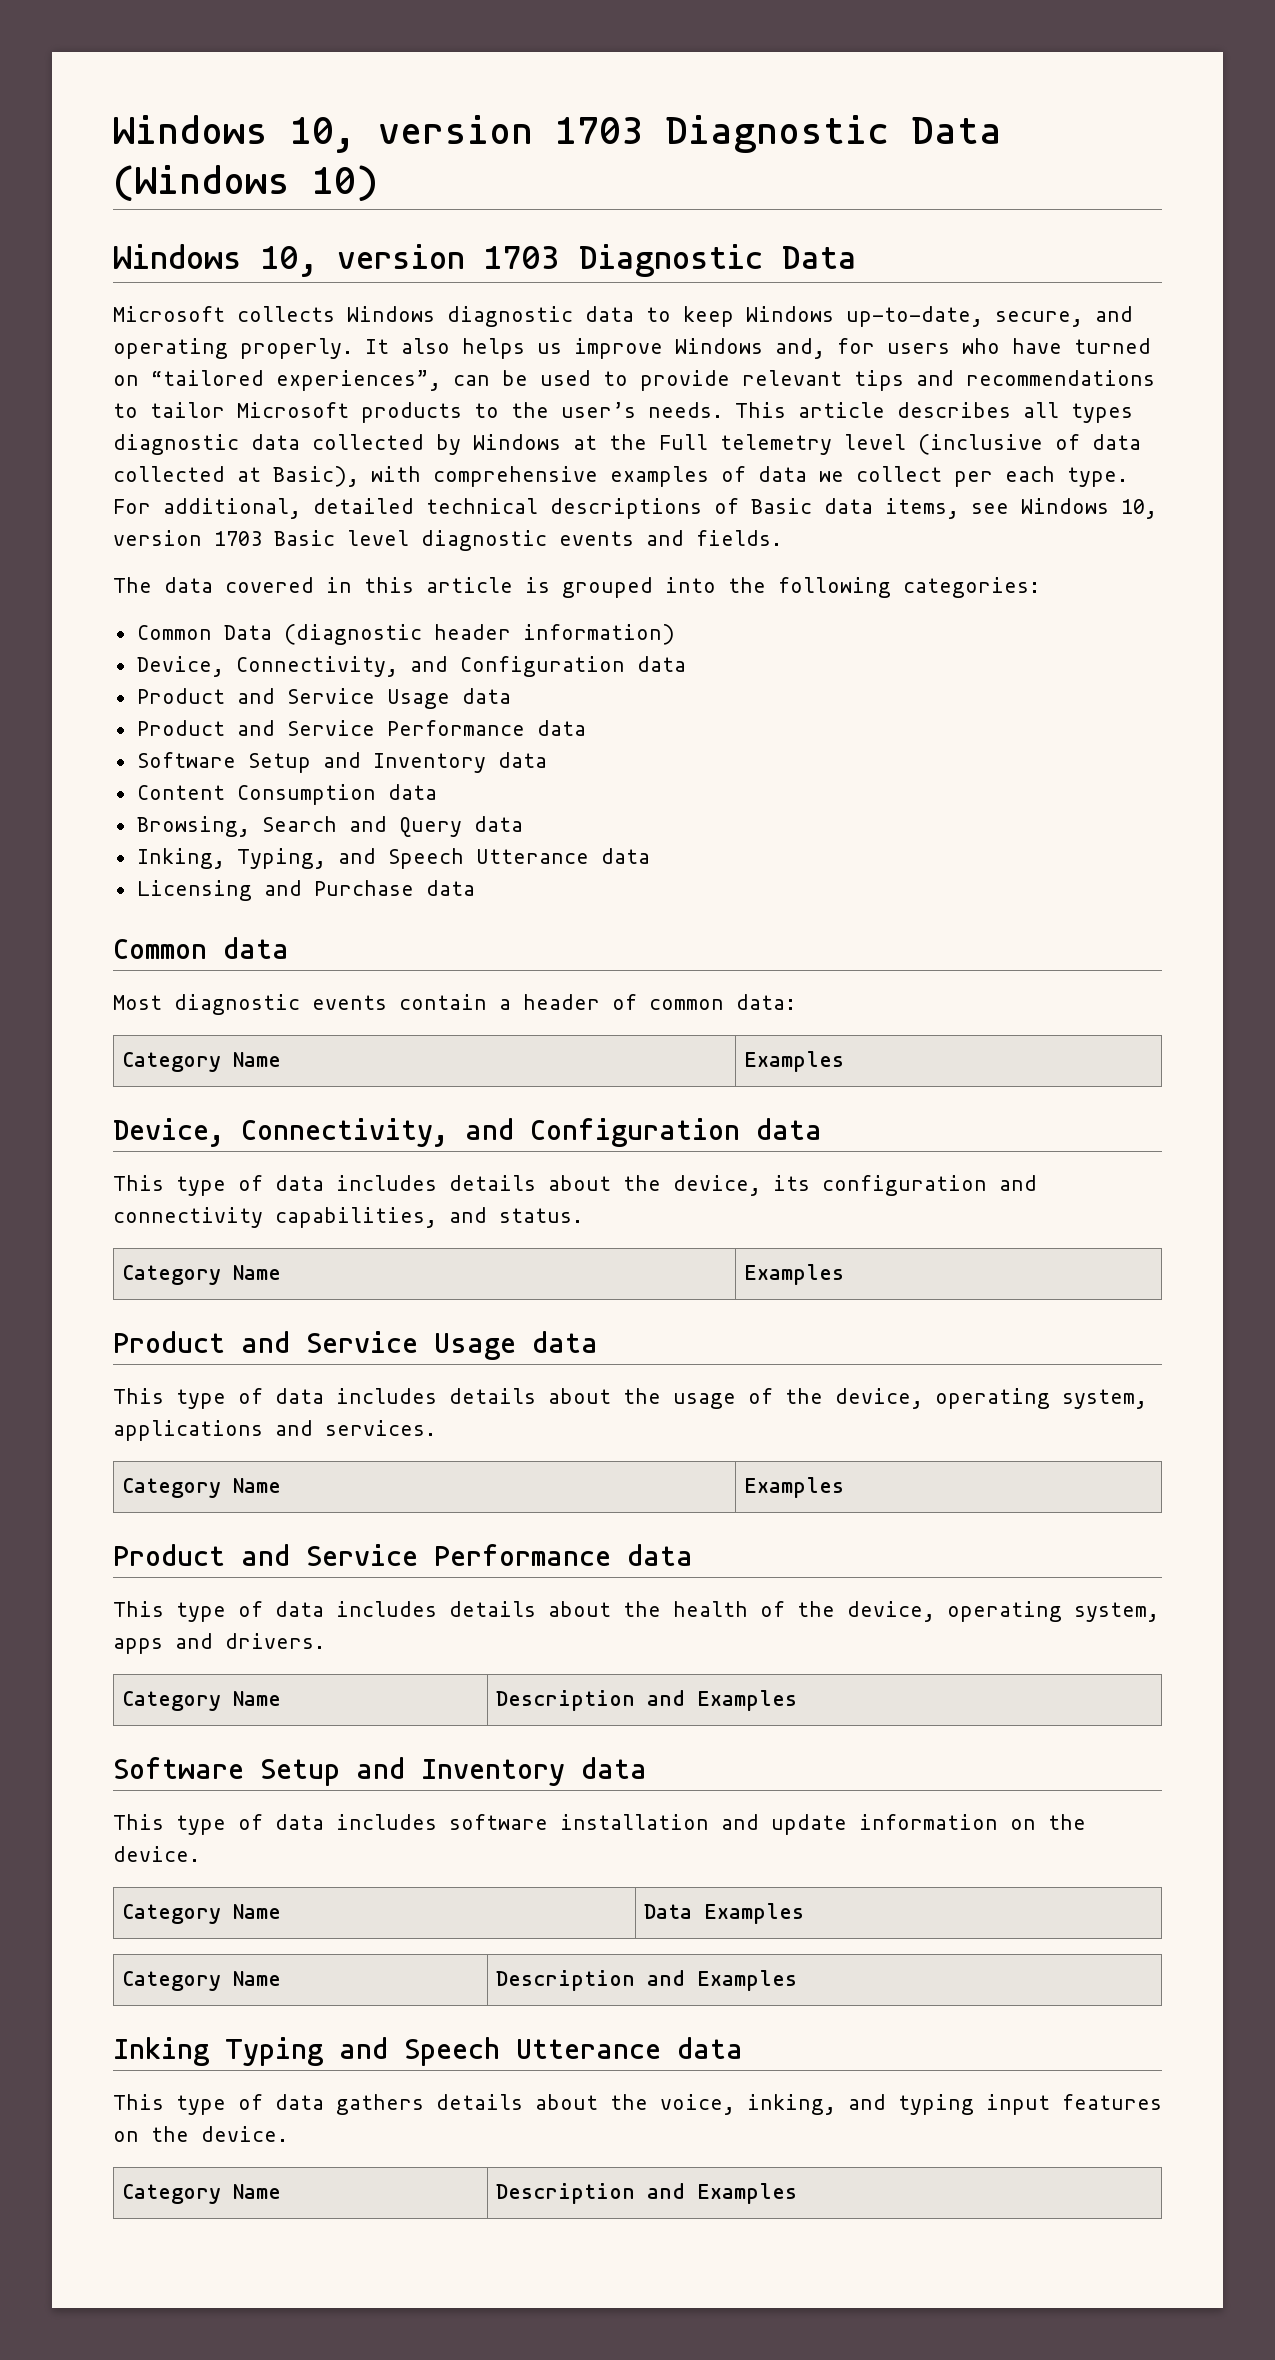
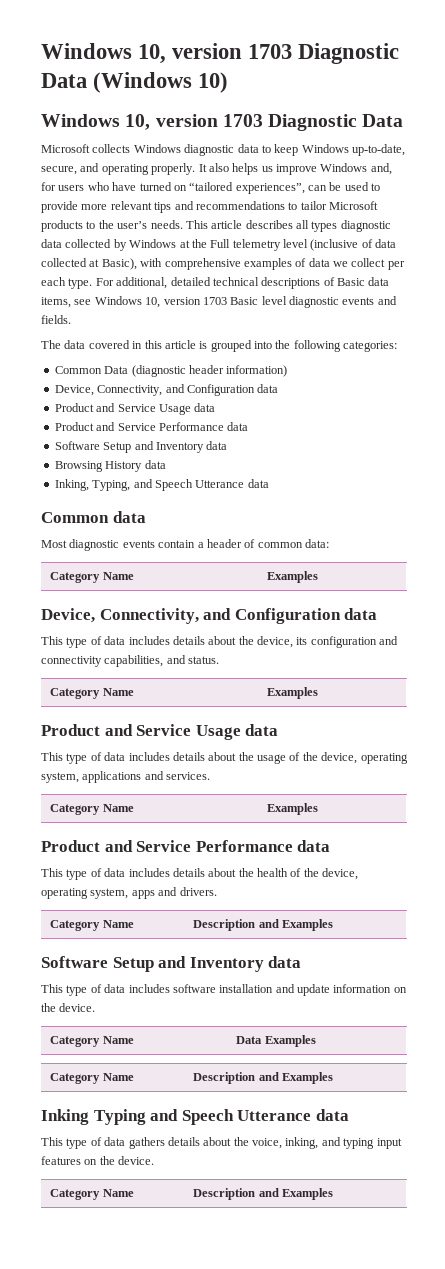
(730, 380) none -> [81,204,108,210] more
[136,784,437,805] [136,816,462,837] Content Consumption data // Browsing, Search and Query -> [54,461,143,472] Browsing History
[136,880,475,901] // Licensing and Purchase data -> (269, 483) none

